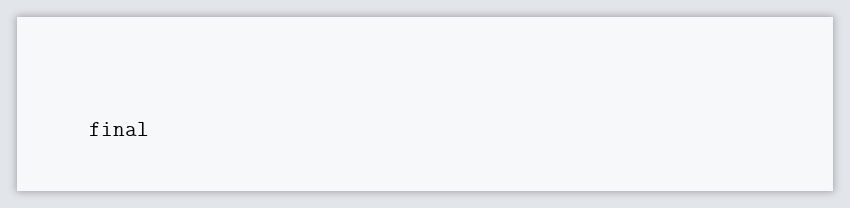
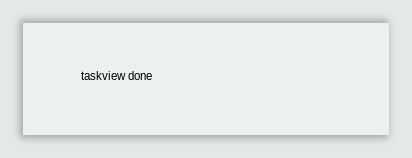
[89,122,149,136] final -> [81,71,153,80] taskview done

